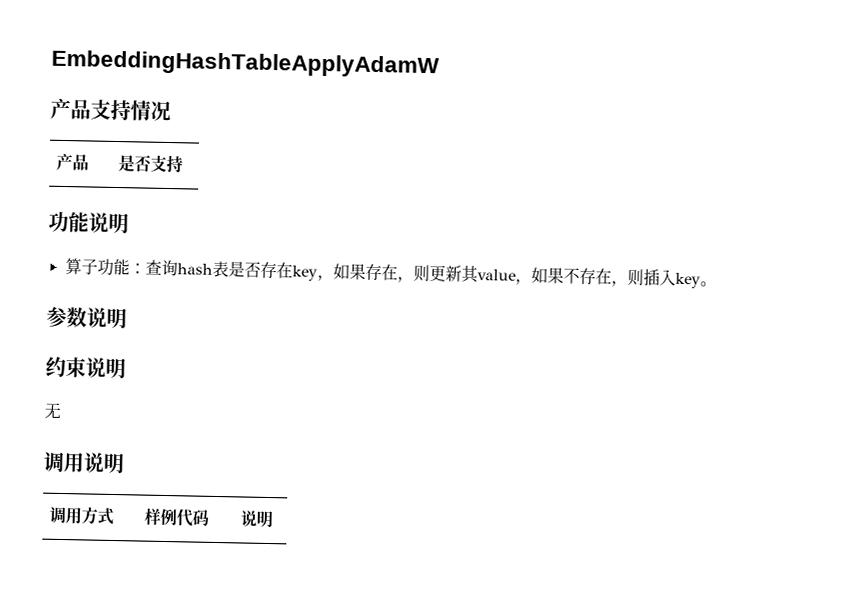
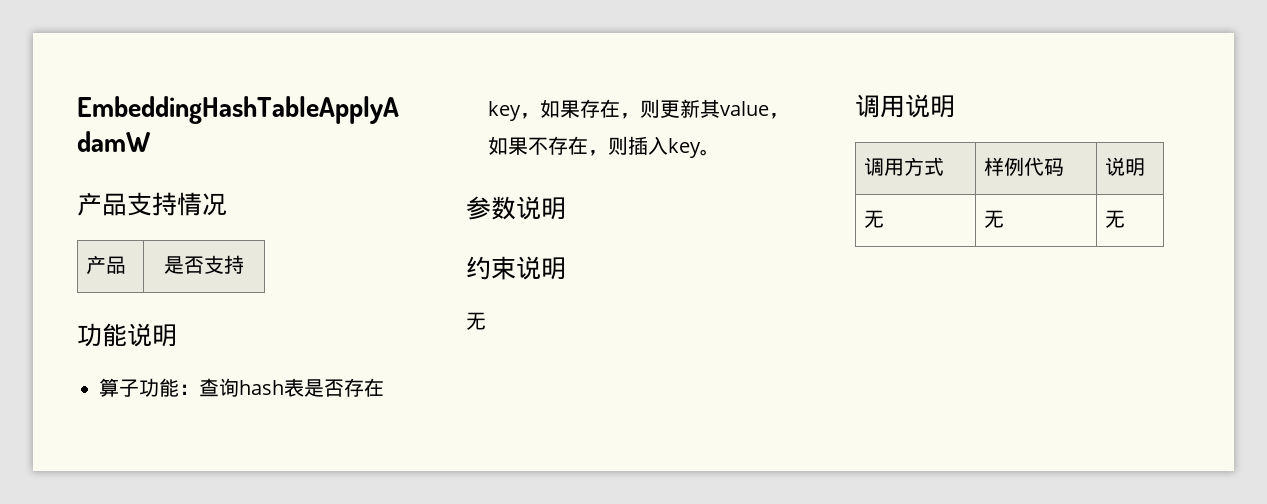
(273, 519) none -> [864,210,885,228] [984,210,1005,228] [1105,210,1126,228] // 无 | 无 | 无

